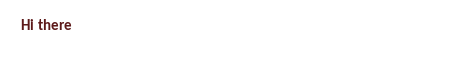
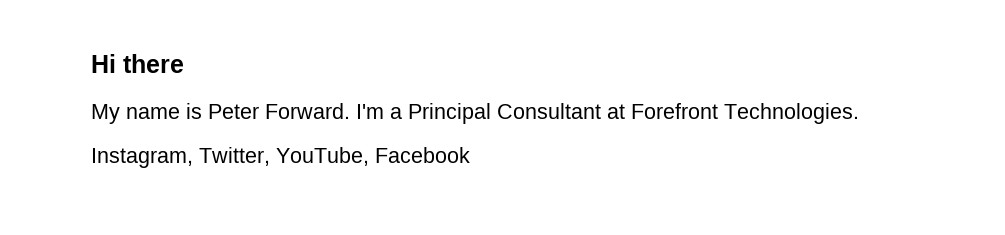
(72, 24) none -> [91,103,859,124] [91,147,470,168] // My name is Peter Forward. I'm a Principal Consultant at Forefront Technologies. // Instagram, Twitter, YouTube, Facebook

